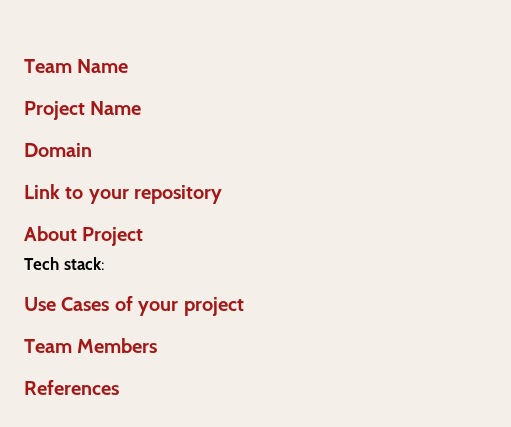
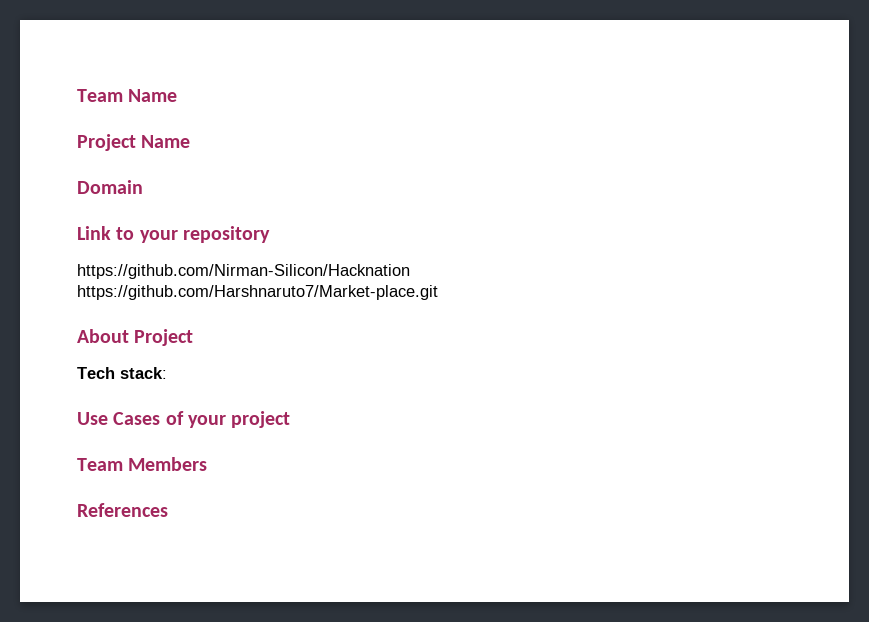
(223, 194) none -> [77,264,410,279] [77,285,438,300] // https://github.com/Nirman-Silicon/Hacknation https://github.com/Harshnaruto7/Market-place.git

